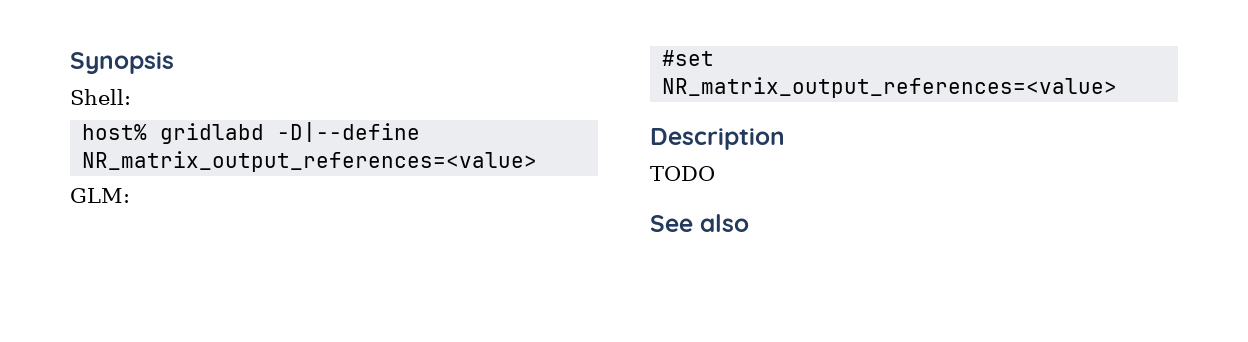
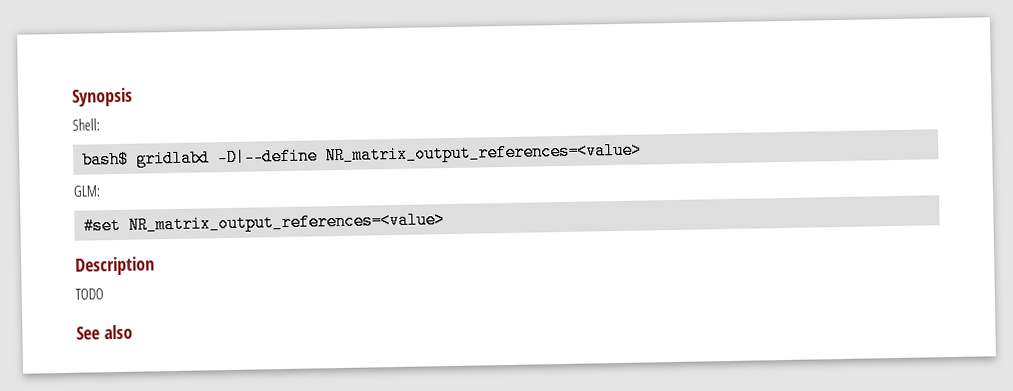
[82,124,148,140] host% -> [82,150,129,169] bash$

